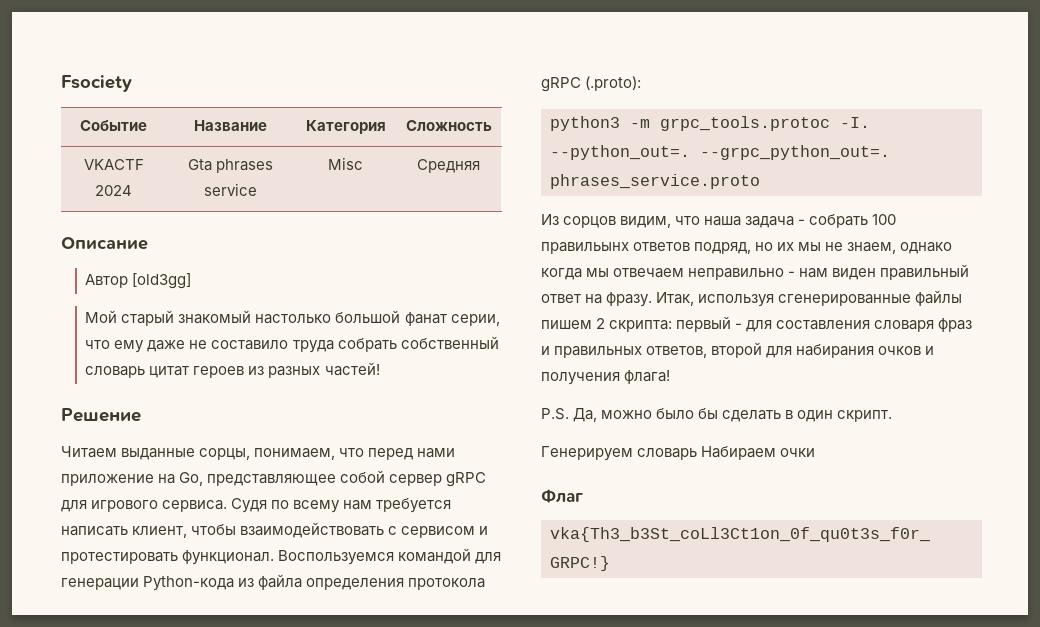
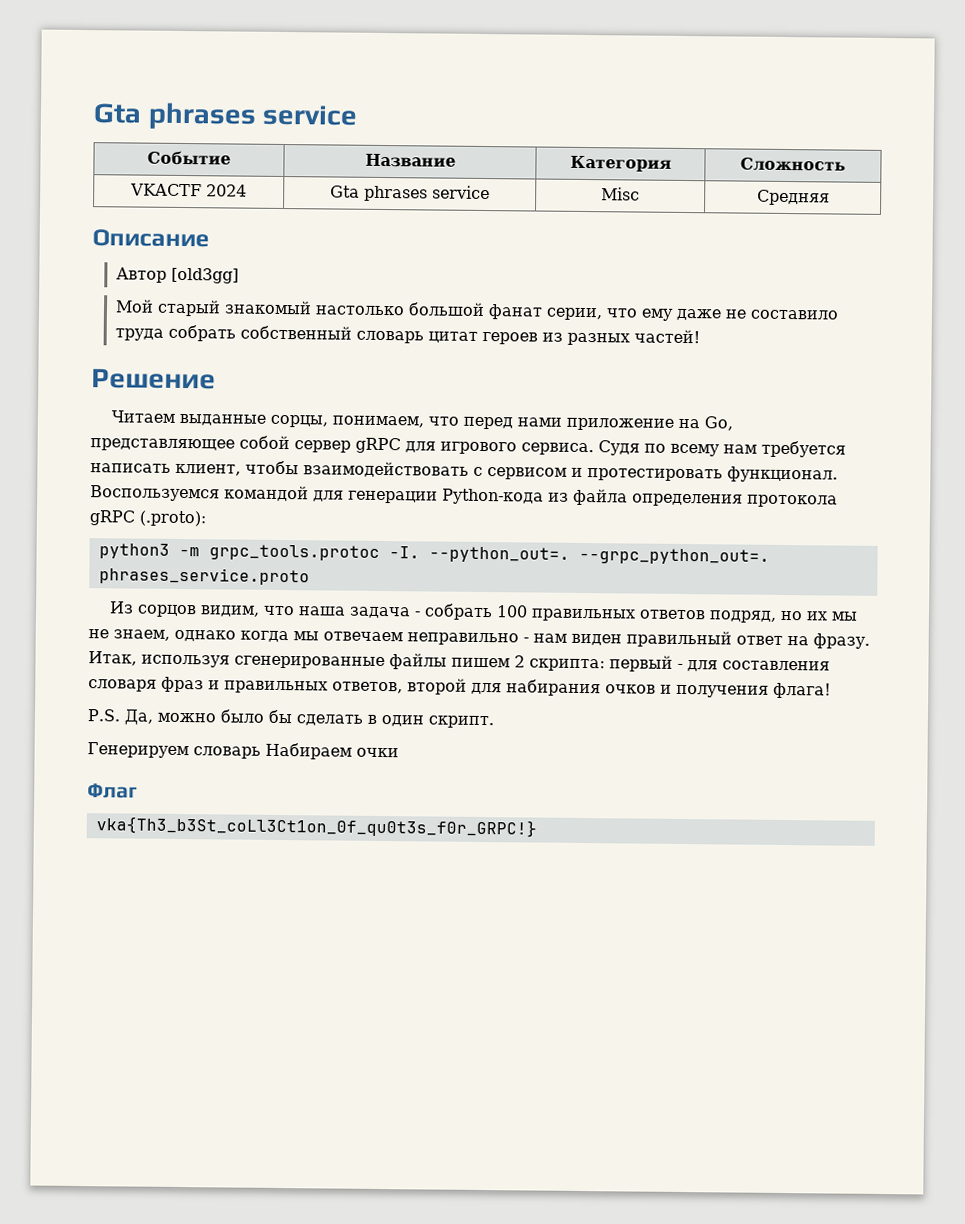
[61,75,132,92] Fsociety -> [93,102,359,130] Gta phrases service
[541,242,629,254] правильынх -> [531,608,637,622] правильных

